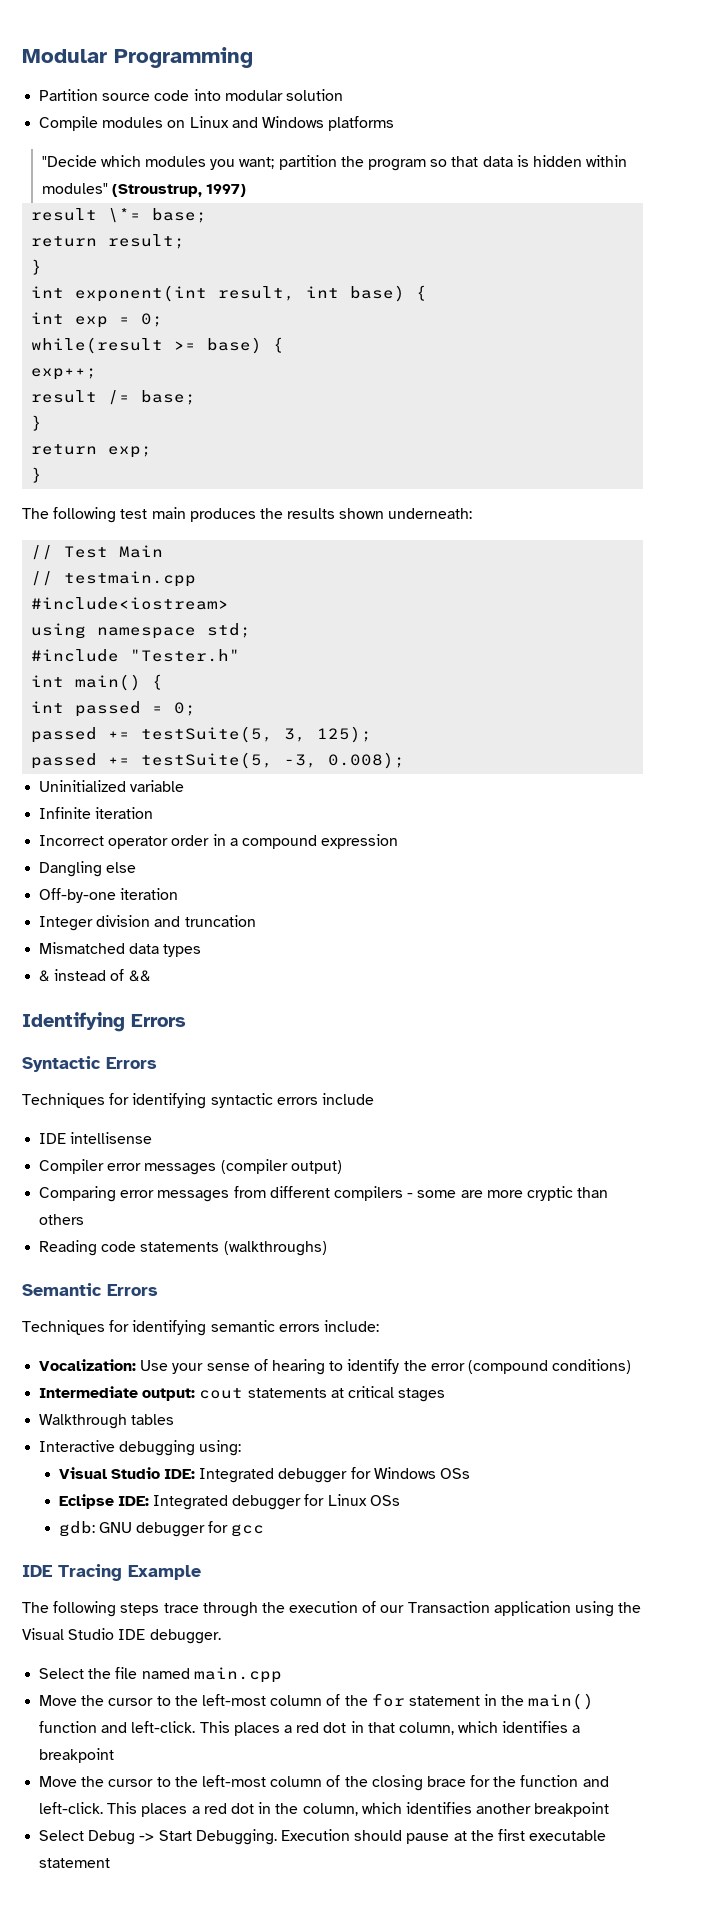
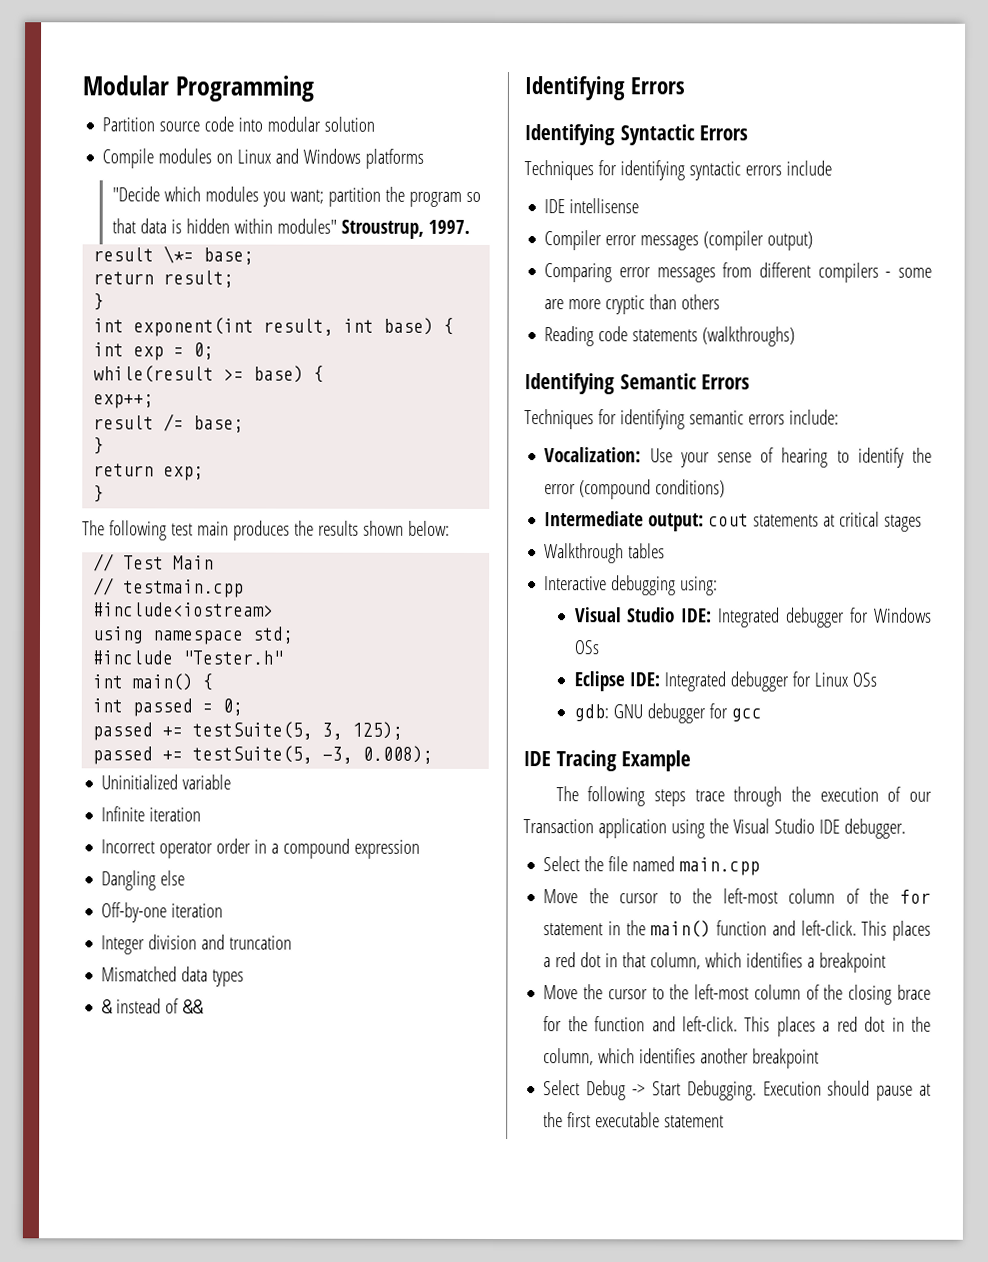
[111,184,247,197] (Stroustrup, 1997) -> [341,219,471,239] Stroustrup, 1997.
[388,508,473,519] underneath: -> [407,520,450,536] below:
(186, 1020) none -> [524,124,615,146] Identifying
(327, 1248) none -> [524,373,615,395] Identifying

